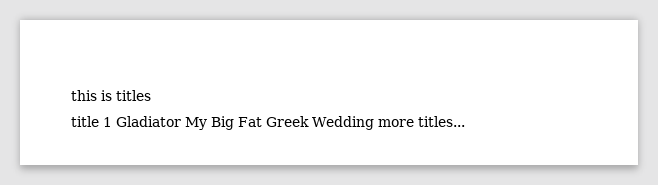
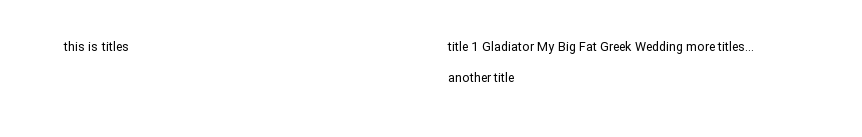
(465, 121) none -> [448,72,515,82] // another title

